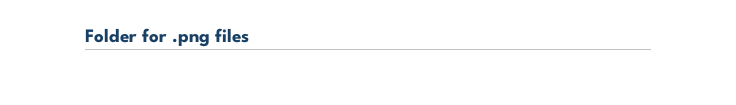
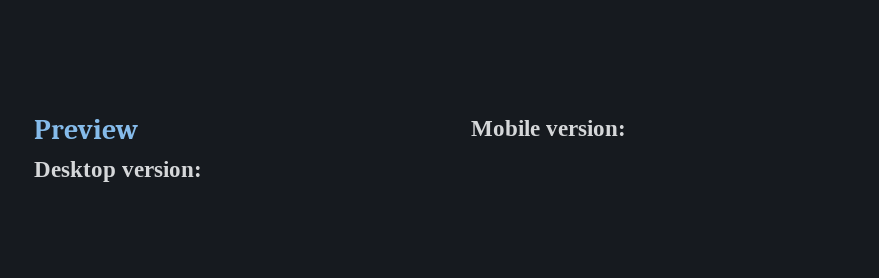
[85,28,250,47] Folder for .png files -> [34,119,138,139] [34,161,203,182] [471,120,627,136] Preview // Desktop version: // Mobile version:

